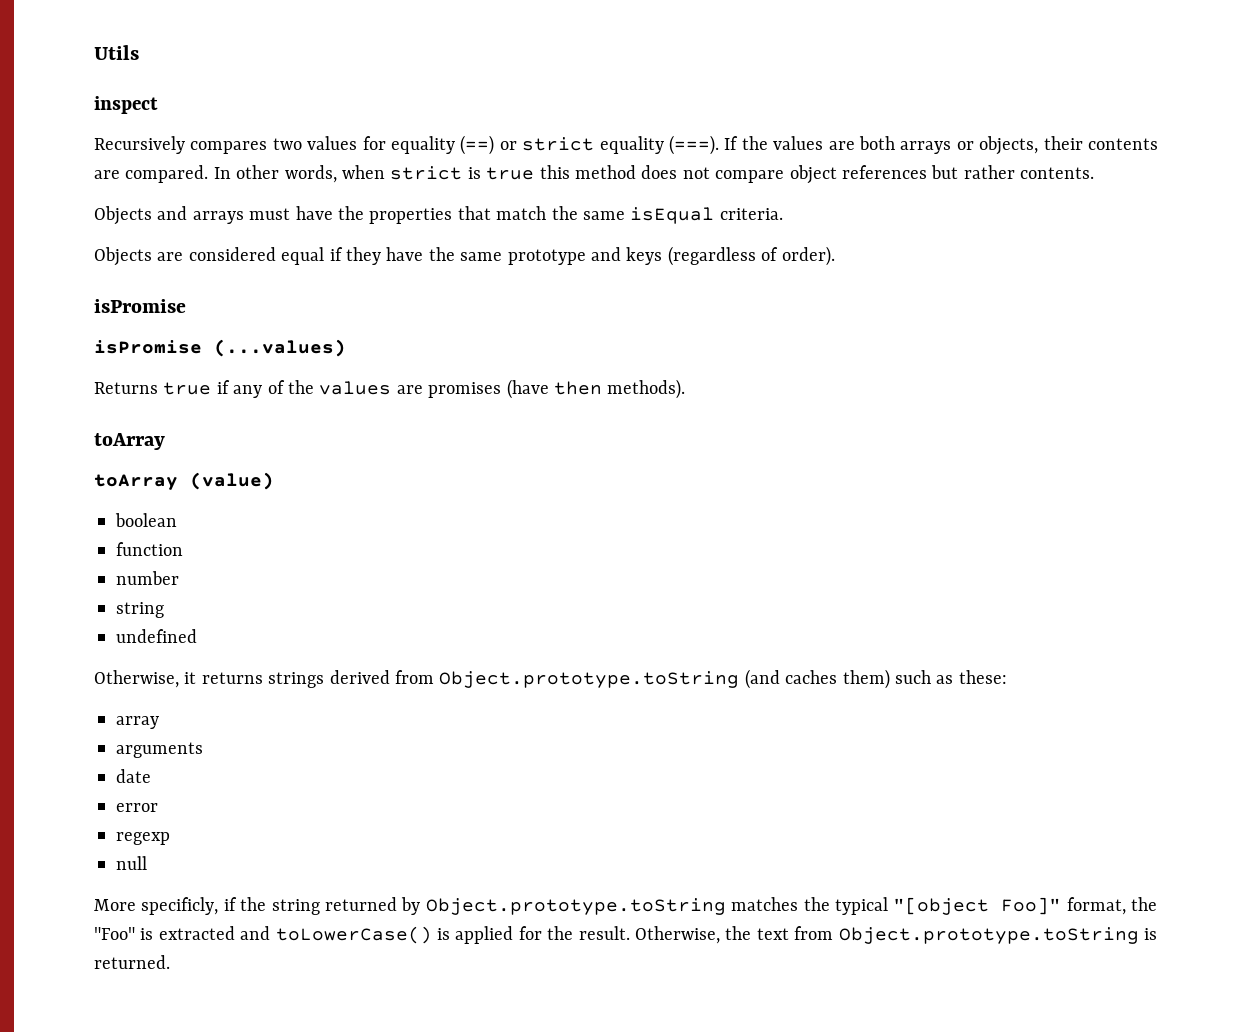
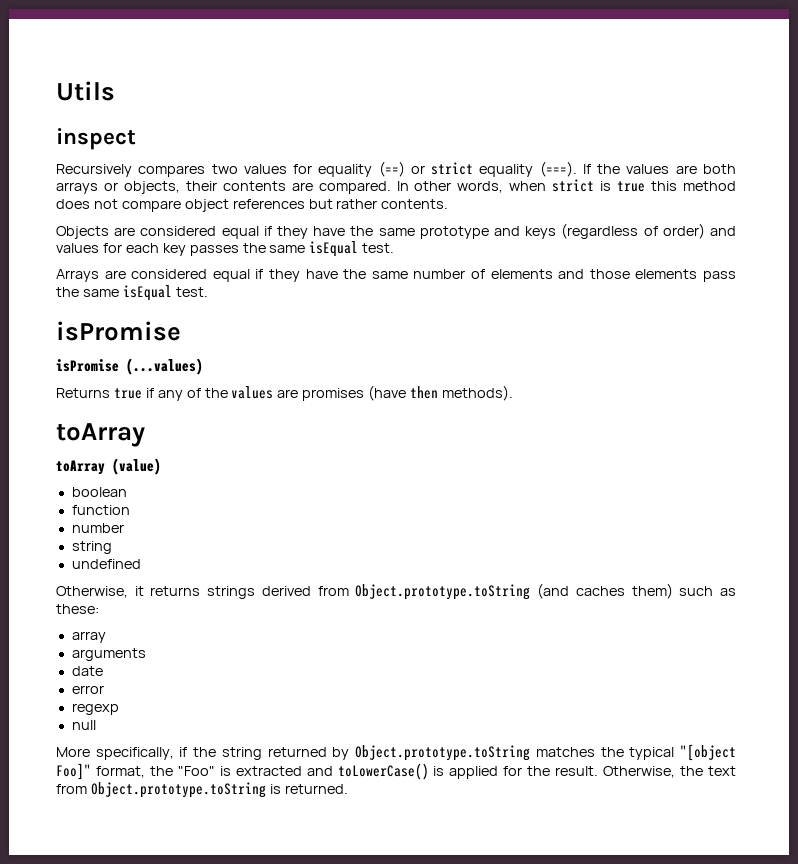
[94,206,783,225] // Objects and arrays must have the properties that match the same isEqual criteria. -> (449, 204) none
[781,246,835,266] order). -> [662,223,736,239] [56,241,395,257] [56,269,737,282] [56,285,208,301] order) and values for each key passes the same isEqual test. // Arrays are considered equal if they have the same number of elements and those elements pass the same isEqual test.
[141,897,219,915] specificly, -> [95,747,174,760] specifically,

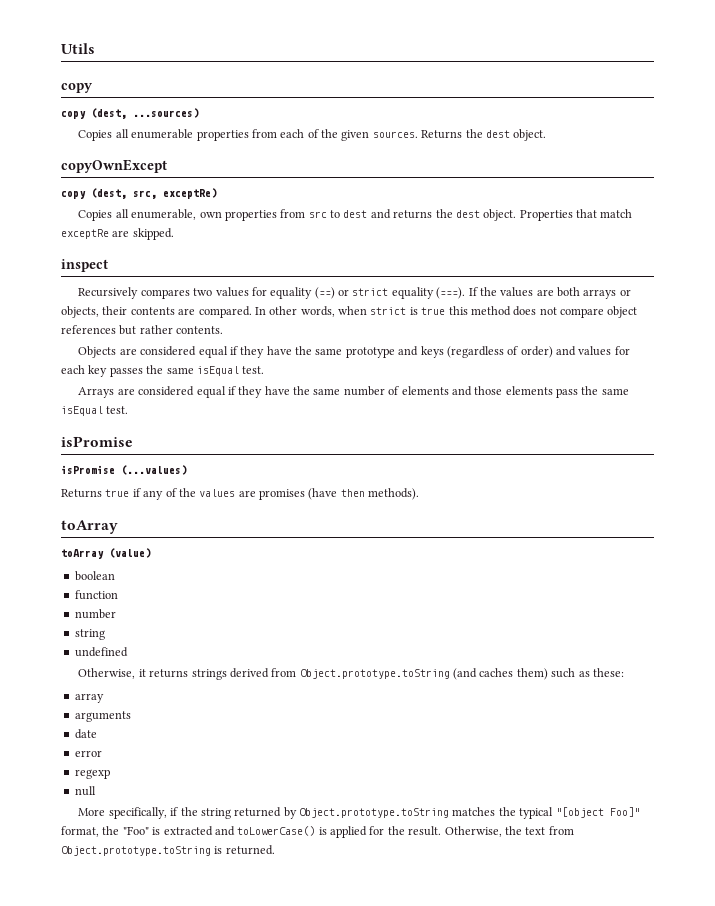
(115, 91) none -> [61,83,93,93] [61,108,199,119] [78,129,547,141] [61,159,167,173] [61,188,217,199] [78,209,633,221] [61,228,174,240] // copy // copy (dest, ...sources) // Copies all enumerable properties from each of the given sources. Returns the dest object. // copyOwnExcept // copy (dest, src, exceptRe) // Copies all enumerable, own properties from src to dest and returns the dest object. Properties that match exceptRe are skipped.

